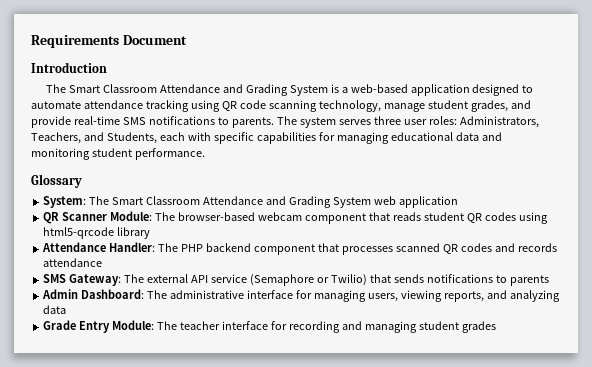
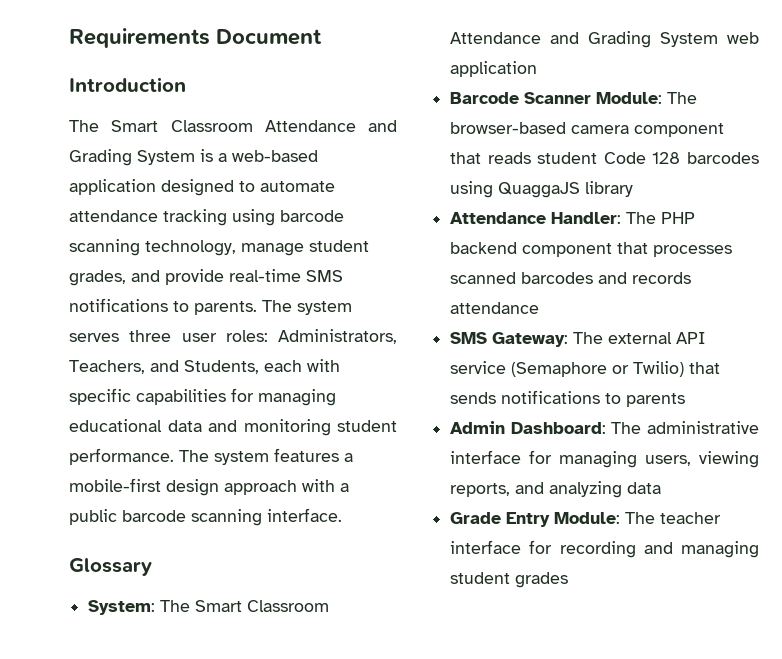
[221,100,266,111] QR code -> [280,210,344,222] barcode
(205, 154) none -> [179,448,353,465] [69,478,349,496] [69,508,342,526] The system features a mobile-first design approach with a public barcode scanning interface.
[43,212,60,224] QR -> [450,92,520,104] Barcode
[257,212,302,221] webcam -> [571,125,630,134] camera
[466,212,548,224] [43,227,115,239] QR codes using html5-qrcode -> [603,152,759,164] [450,181,581,198] Code 128 barcodes using QuaggaJS
[442,243,492,254] QR codes -> [521,272,594,284] barcodes

